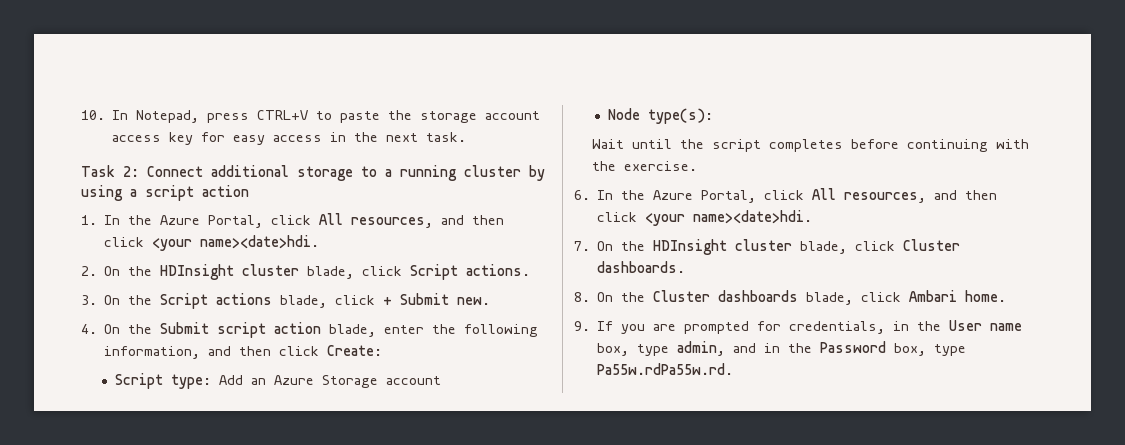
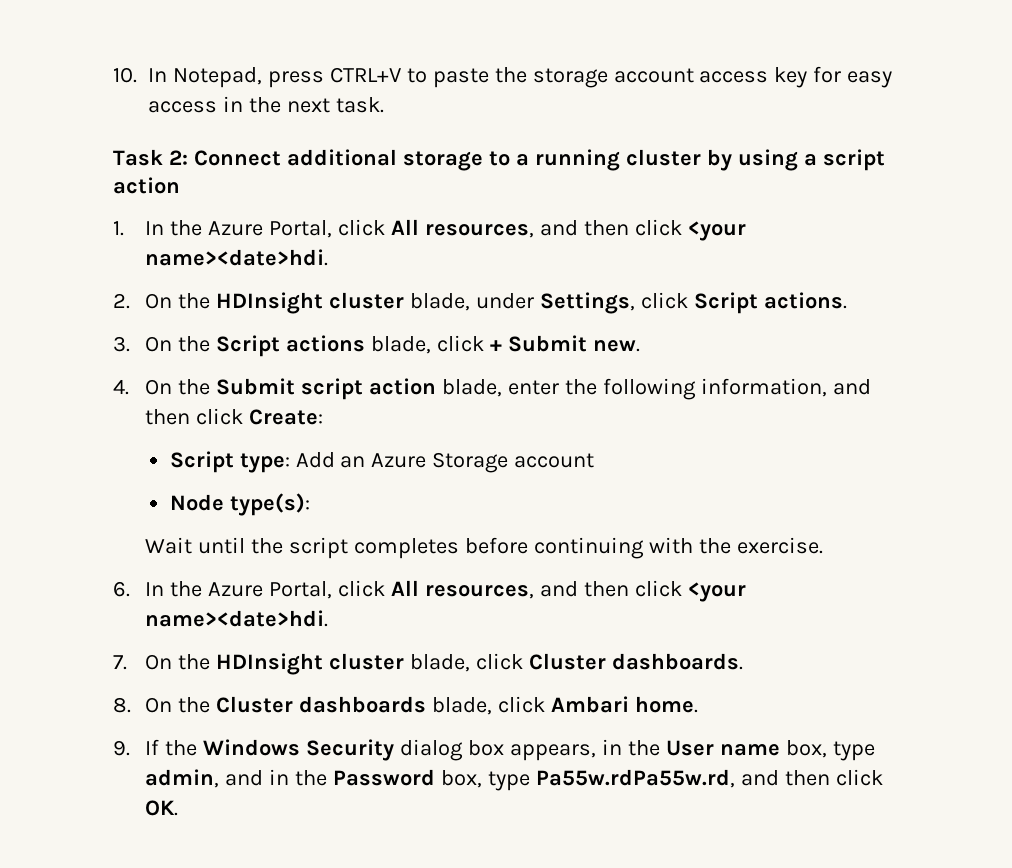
(355, 272) none -> [476,292,636,314] under Settings,
[621,321,886,334] you are prompted for credentials, -> [165,739,597,761] the Windows Security dialog box appears,
[597,363,734,375] Pa55w.rdPa55w.rd. -> [536,769,883,788] [145,800,179,816] Pa55w.rdPa55w.rd, and then click OK.

